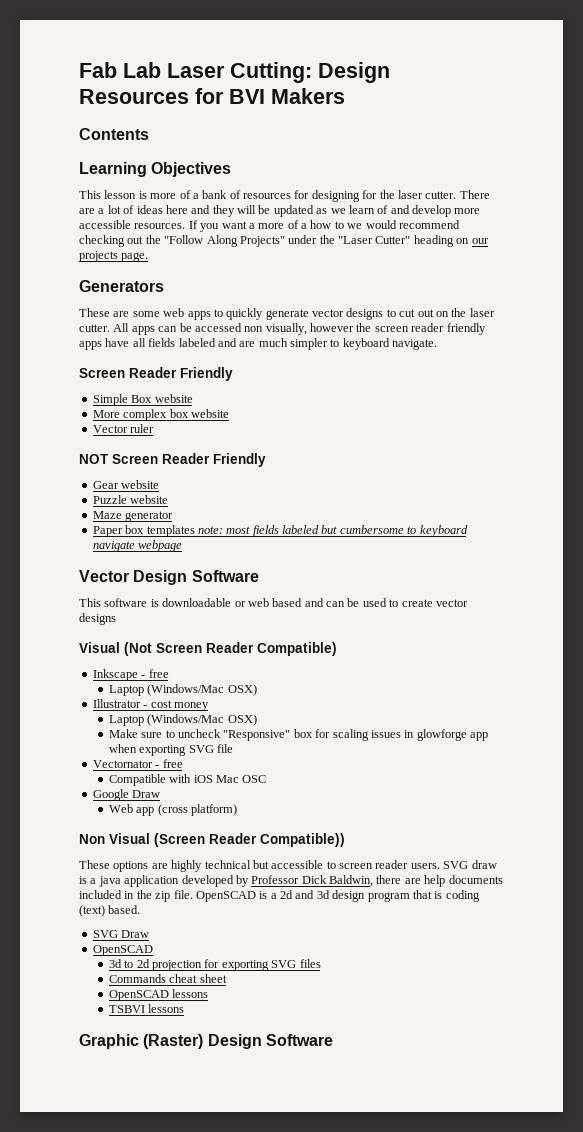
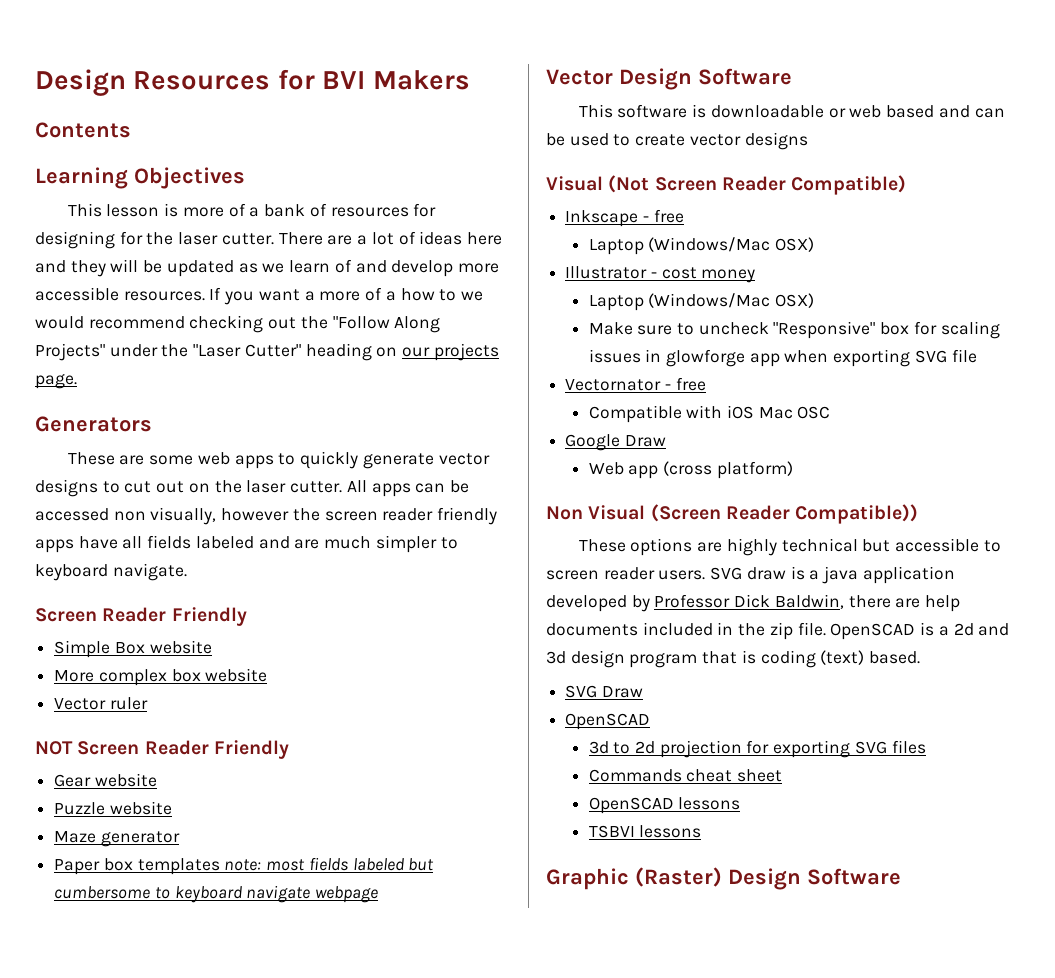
[79,62,312,83] Fab Lab Laser Cutting: -> (35, 82) none

